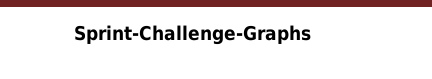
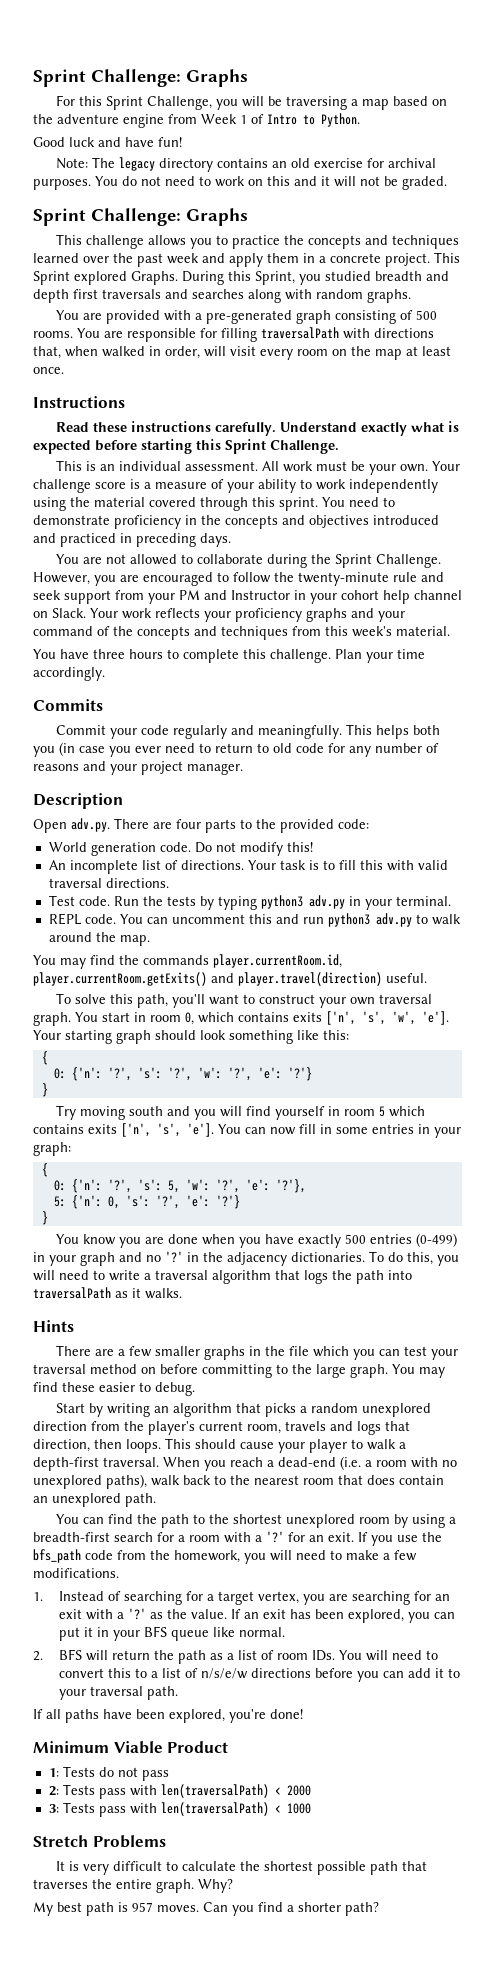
[74,25,311,45] Sprint-Challenge-Graphs -> [33,69,248,87] [55,95,447,110] [33,113,360,128] [33,137,182,147] [55,157,436,172] [33,176,447,190] [33,208,248,226] [55,234,459,249] [33,252,460,267] [33,271,449,285] [33,289,411,303] [55,310,437,324] [33,327,434,342] [33,346,451,360] [33,367,64,374] [33,396,125,408] [55,421,459,436] [33,439,339,454] [55,460,460,475] [33,479,438,493] [33,497,395,511] [33,515,439,529] [33,533,231,547] [55,554,441,568] [33,572,444,586] [33,590,462,604] [33,608,405,622] [33,626,450,640] [33,649,425,663] [33,667,105,681] [33,699,103,711] [55,724,440,739] [33,742,439,757] [33,761,243,775] [33,793,123,809] [33,818,369,833] [48,842,313,856] [48,860,448,874] [48,878,169,888] [48,895,451,910] [48,913,461,927] [48,932,150,946] [33,954,342,969] [33,972,427,986] [55,993,432,1008] [33,1011,449,1026] [33,1030,349,1044] [41,1051,48,1065] [53,1067,312,1081] [41,1083,48,1097] [55,1105,425,1120] [33,1123,461,1138] [33,1142,71,1156] [41,1163,48,1177] [53,1179,306,1193] [53,1195,240,1209] [41,1211,48,1225] [55,1233,457,1248] [33,1251,459,1266] [33,1270,412,1284] [33,1287,182,1299] [33,1320,74,1332] [55,1345,458,1360] [33,1364,445,1378] [33,1382,195,1396] [55,1403,431,1417] [33,1421,410,1435] [33,1438,406,1453] [33,1456,457,1471] [33,1474,444,1489] [33,1493,156,1507] [55,1514,456,1528] [33,1531,442,1546] [33,1549,417,1564] [33,1568,119,1578] [33,1591,450,1605] [58,1608,455,1623] [58,1626,285,1641] [33,1649,438,1664] [58,1668,460,1682] [58,1686,178,1700] [33,1709,303,1723] [33,1741,229,1754] [48,1766,169,1781] [48,1784,311,1799] [48,1802,311,1817] [33,1835,166,1848] [55,1861,427,1875] [33,1879,233,1893] [33,1902,379,1916] Sprint Challenge: Graphs // For this Sprint Challenge, you will be traversing a map based on the adventure engine from Week 1 of Intro to Python. // Good luck and have fun! // Note: The legacy directory contains an old exercise for archival purposes. You do not need to work on this and it will not be graded. // Sprint Challenge: Graphs // This challenge allows you to practice the concepts and techniques learned over the past week and apply them in a concrete project. This Sprint explored Graphs. During this Sprint, you studied breadth and depth first traversals and searches along with random graphs. // You are provided with a pre-generated graph consisting of 500 rooms. You are responsible for filling traversalPath with directions that, when walked in order, will visit every room on the map at least once. // Instructions // Read these instructions carefully. Understand exactly what is expected before starting this Sprint Challenge. // This is an individual assessment. All work must be your own. Your challenge score is a measure of your ability to work independently using the material covered through this sprint. You need to demonstrate proficiency in the concepts and objectives introduced and practiced in preceding days. // You are not allowed to collaborate during the Sprint Challenge. However, you are encouraged to follow the twenty-minute rule and seek support from your PM and Instructor in your cohort help channel on Slack. Your work reflects your proficiency graphs and your command of the concepts and techniques from this week's material. // You have three hours to complete this challenge. Plan your time accordingly. // Commits // Commit your code regularly and meaningfully. This helps both you (in case you ever need to return to old code for any number of reasons and your project manager. // Description // Open adv.py. There are four parts to the provided code: // World generation code. Do not modify this! // An incomplete list of directions. Your task is to fill this with valid traversal directions. // Test code. Run the tests by typing python3 adv.py in your terminal. // REPL code. You can uncomment this and run python3 adv.py to walk around the map. // You may find the commands player.currentRoom.id, player.currentRoom.getExits() and player.travel(direction) useful. // To solve this path, you'll want to construct your own traversal graph. You start in room 0, which contains exits ['n', 's', 'w', 'e']. Your starting graph should look something like this: // { // 0: {'n': '?', 's': '?', 'w': '?', 'e': '?'} // } // Try moving south and you will find yourself in room 5 which contains exits ['n', 's', 'e']. You can now fill in some entries in your graph: // { // 0: {'n': '?', 's': 5, 'w': '?', 'e': '?'}, // 5: {'n': 0, 's': '?', 'e': '?'} // } // You know you are done when you have exactly 500 entries (0-499) in your graph and no '?' in the adjacency dictionaries. To do this, you will need to write a traversal algorithm that logs the path into traversalPath as it walks. // Hints // There are a few smaller graphs in the file which you can test your traversal method on before committing to the large graph. You may find these easier to debug. // Start by writing an algorithm that picks a random unexplored direction from the player's current room, travels and logs that direction, then loops. This should cause your player to walk a depth-first traversal. When you reach a dead-end (i.e. a room with no unexplored paths), walk back to the nearest room that does contain an unexplored path. // You can find the path to the shortest unexplored room by using a breadth-first search for a room with a '?' for an exit. If you use the bfs_path code from the homework, you will need to make a few modifications. // 1. Instead of searching for a target vertex, you are searching for an exit with a '?' as the value. If an exit has been explored, you can put it in your BFS queue like normal. // 2. BFS will return the path as a list of room IDs. You will need to convert this to a list of n/s/e/w directions before you can add it to your traversal path. // If all paths have been explored, you're done! // Minimum Viable Product // 1: Tests do not pass // 2: Tests pass with len(traversalPath) < 2000 // 3: Tests pass with len(traversalPath) < 1000 // Stretch Problems // It is very difficult to calculate the shortest possible path that traverses the entire graph. Why? // My best path is 957 moves. Can you find a shorter path?

